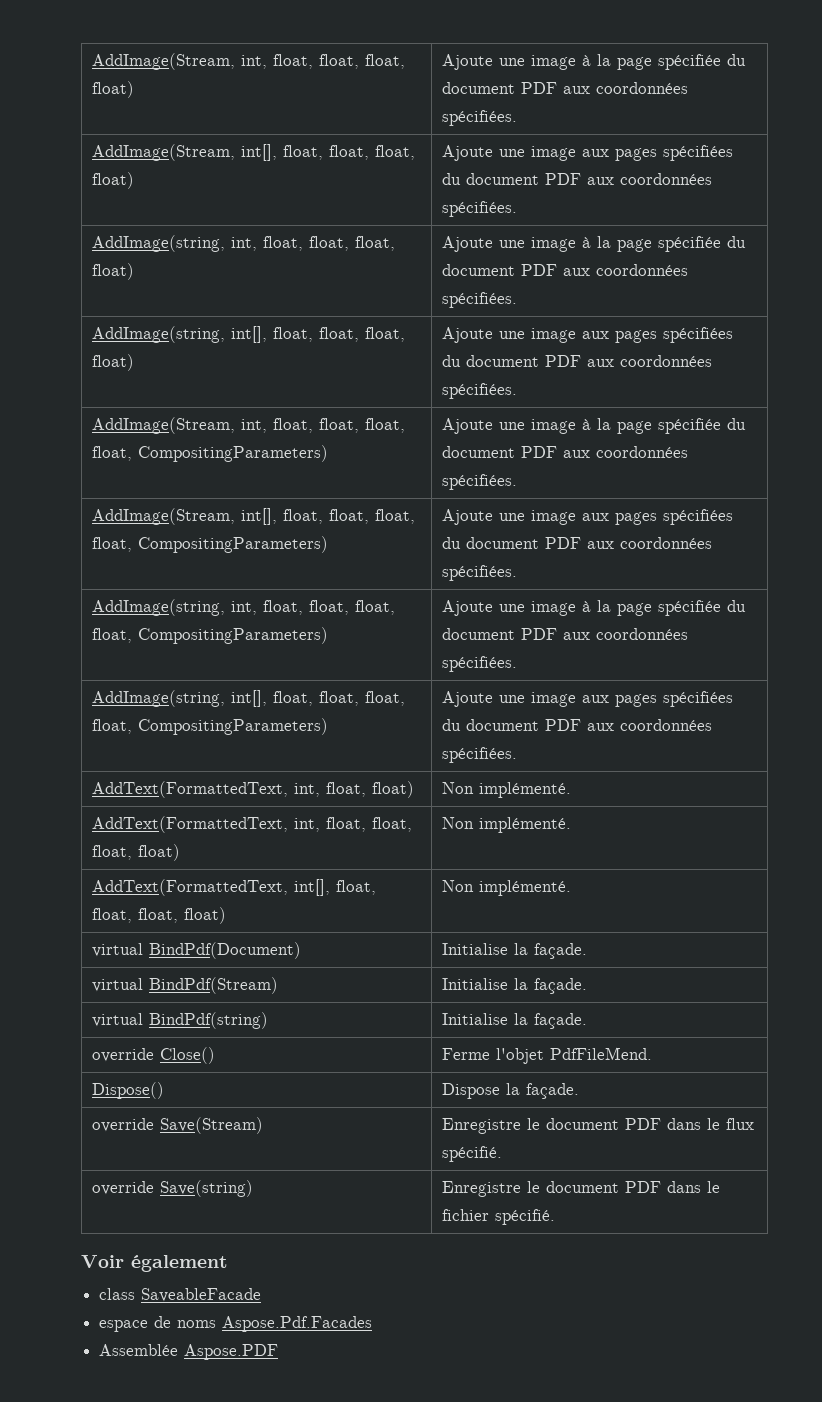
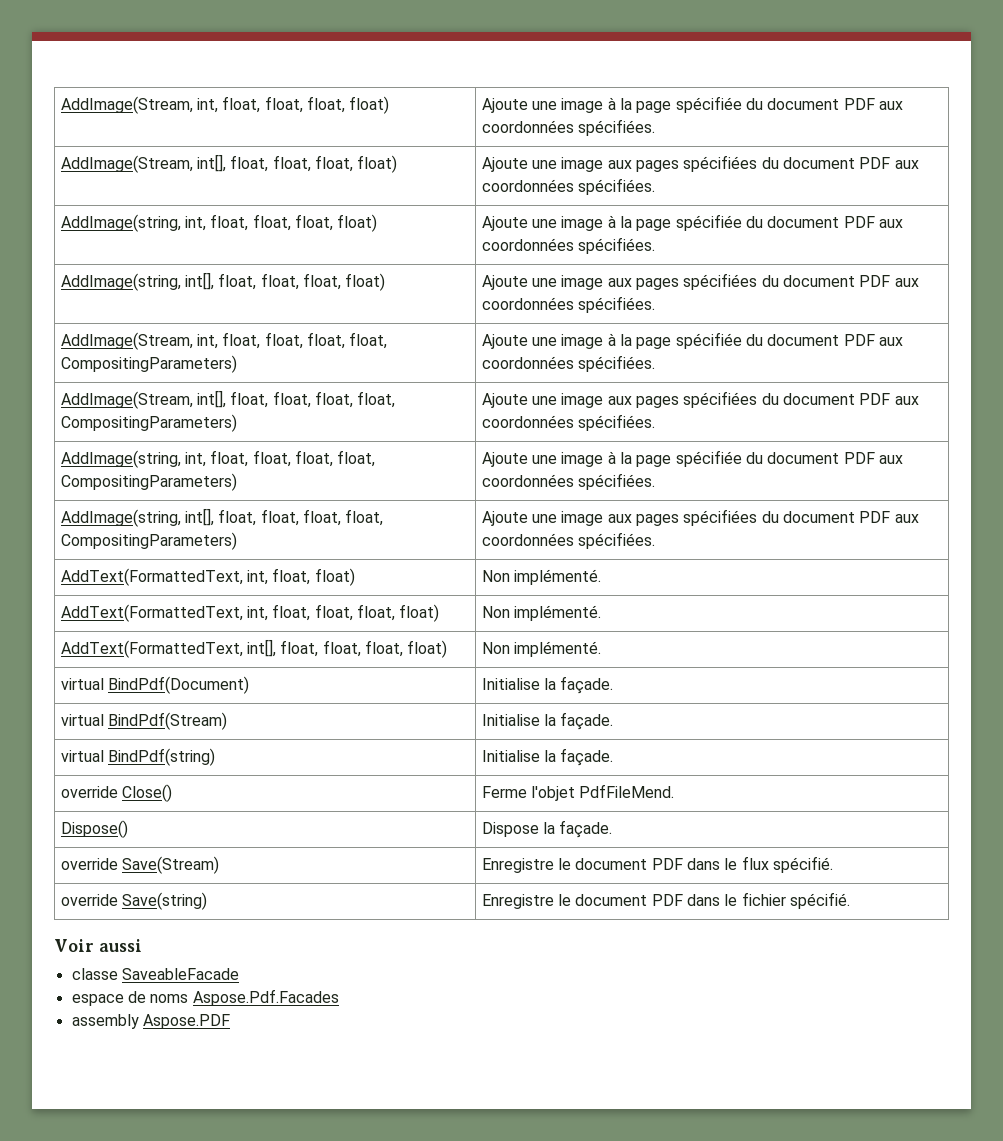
[131,1255,228,1272] [99,1288,136,1300] également // class -> [98,939,142,952] [71,968,118,980] aussi // classe
[99,1344,179,1356] Assemblée -> [71,1014,139,1029] assembly

